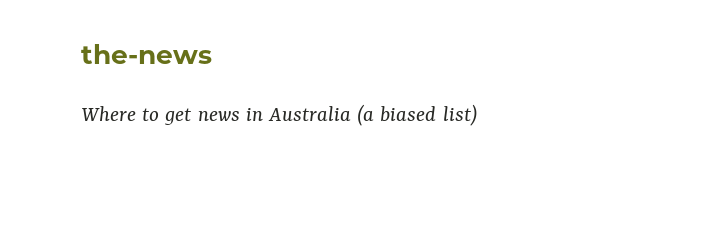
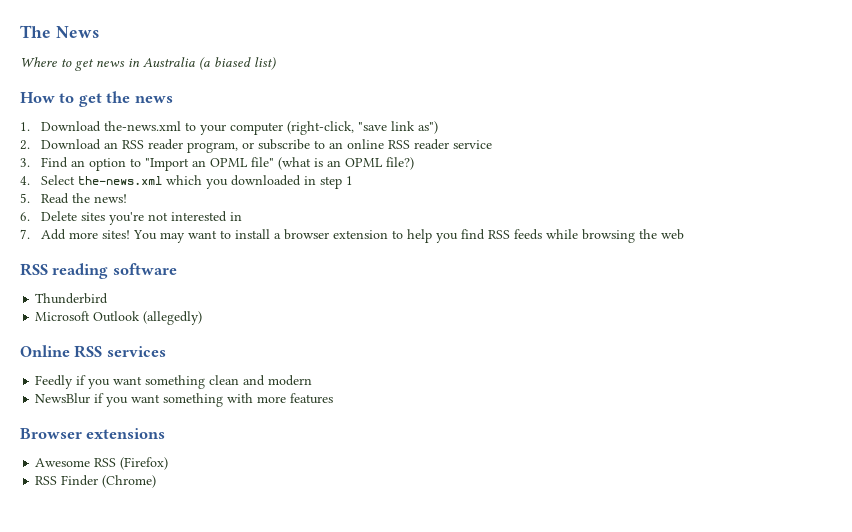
[81,44,212,64] the-news -> [20,25,99,38] The News
(477, 115) none -> [20,91,173,107] [20,121,438,135] [20,139,492,153] [20,157,414,171] [20,175,353,189] [20,193,127,204] [20,211,242,225] [20,229,684,243] [20,263,177,279] [35,293,109,304] [35,311,203,325] [20,345,166,358] [35,375,313,389] [35,393,334,407] [20,428,166,439] [35,457,169,470] [35,475,157,488] // How to get the news // 1. Download the-news.xml to your computer (right-click, "save link as") // 2. Download an RSS reader program, or subscribe to an online RSS reader service // 3. Find an option to "Import an OPML file" (what is an OPML file?) // 4. Select the-news.xml which you downloaded in step 1 // 5. Read the news! // 6. Delete sites you're not interested in // 7. Add more sites! You may want to install a browser extension to help you find RSS feeds while browsing the web // RSS reading software // Thunderbird // Microsoft Outlook (allegedly) // Online RSS services // Feedly if you want something clean and modern // NewsBlur if you want something with more features // Browser extensions // Awesome RSS (Firefox) // RSS Finder (Chrome)

